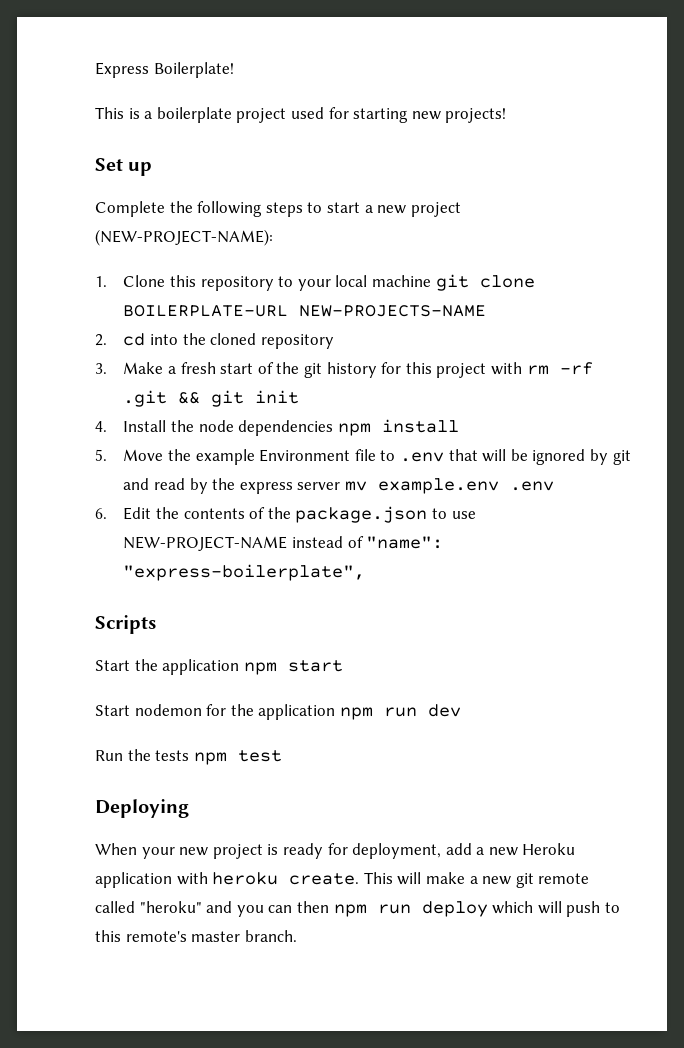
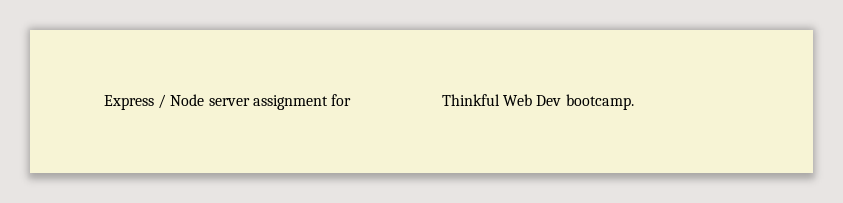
[153,62,234,78] [95,107,507,123] [95,158,153,176] [95,201,461,217] [95,229,273,246] [95,274,535,291] [123,305,487,317] [95,333,334,349] [95,362,593,378] [123,390,300,407] [95,419,459,436] [95,449,631,465] [123,478,555,494] [95,506,476,523] [123,536,444,551] [123,564,366,581] [95,615,156,634] [95,659,343,675] [95,704,461,720] [95,749,282,765] [95,799,189,818] [95,843,576,859] [95,872,590,888] [95,901,620,917] [95,930,297,942] Boilerplate! // This is a boilerplate project used for starting new projects! // Set up // Complete the following steps to start a new project (NEW-PROJECT-NAME): // 1. Clone this repository to your local machine git clone BOILERPLATE-URL NEW-PROJECTS-NAME // 2. cd into the cloned repository // 3. Make a fresh start of the git history for this project with rm -rf .git && git init // 4. Install the node dependencies npm install // 5. Move the example Environment file to .env that will be ignored by git and read by the express server mv example.env .env // 6. Edit the contents of the package.json to use NEW-PROJECT-NAME instead of "name": "express-boilerplate", // Scripts // Start the application npm start // Start nodemon for the application npm run dev // Run the tests npm test // Deploying // When your new project is ready for deployment, add a new Heroku application with heroku create. This will make a new git remote called "heroku" and you can then npm run deploy which will push to this remote's master branch. -> [158,94,634,110] / Node server assignment for Thinkful Web Dev bootcamp.

